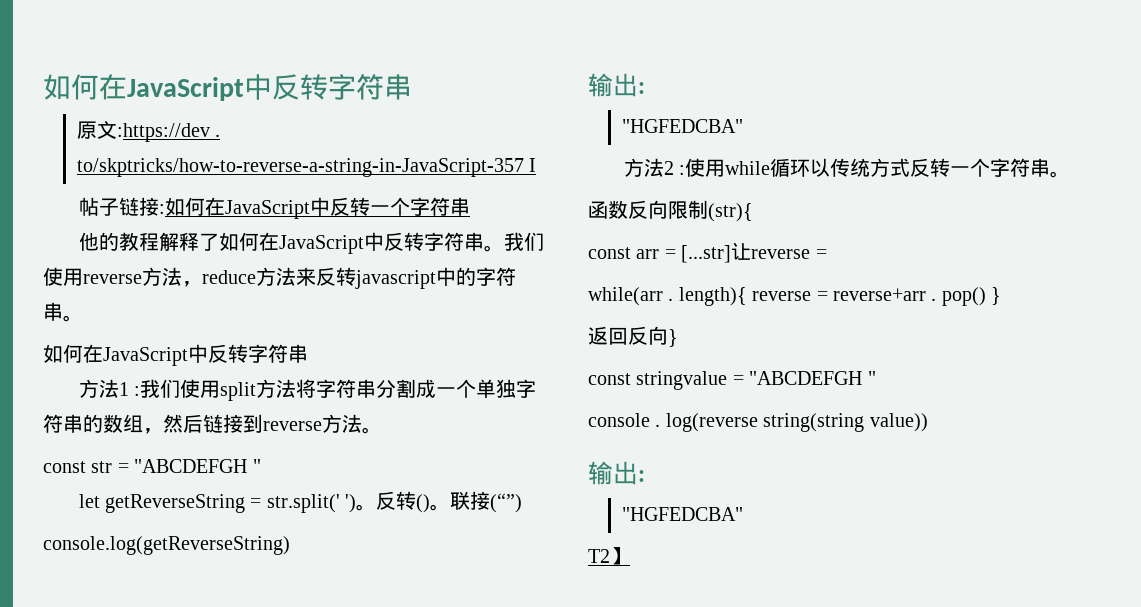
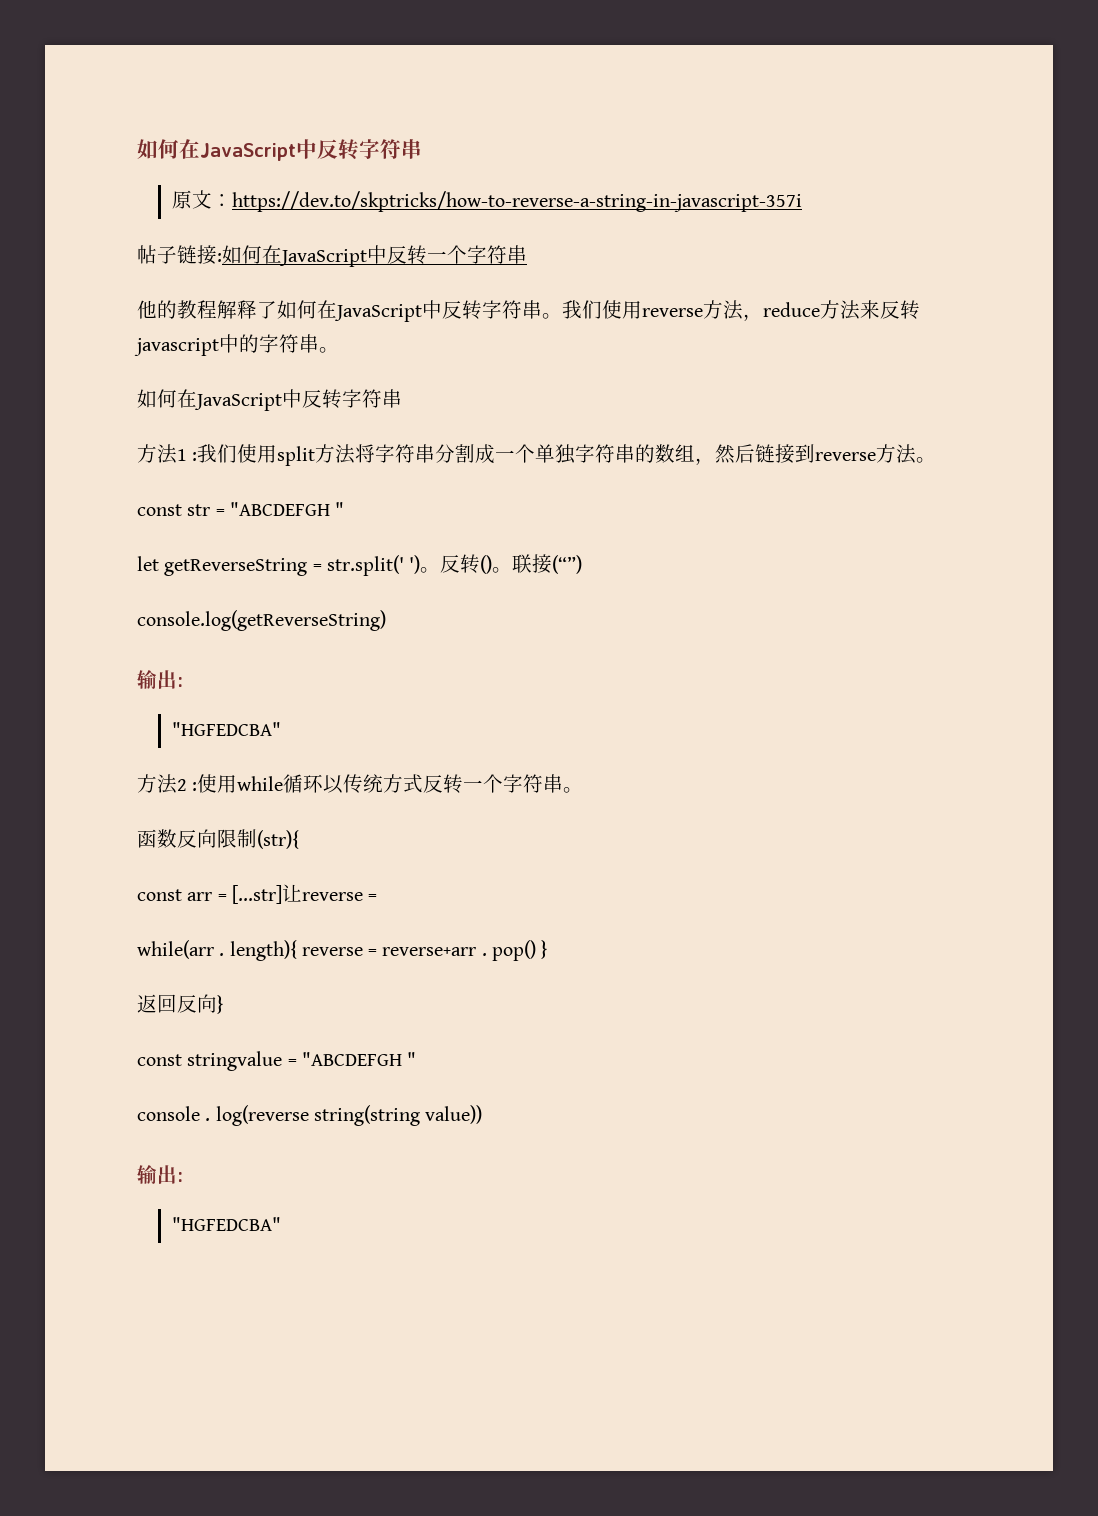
[116,123,220,142] [76,158,536,177] :https://dev . to/skptricks/how-to-reverse-a-string-in-JavaScript-357 I -> [211,191,802,212] ：https://dev.to/skptricks/how-to-reverse-a-string-in-javascript-357i
[588,547,630,565] // T2】 -> (281, 1224) none

